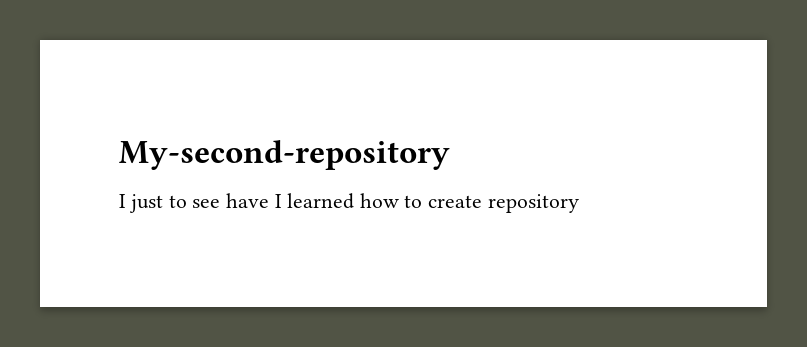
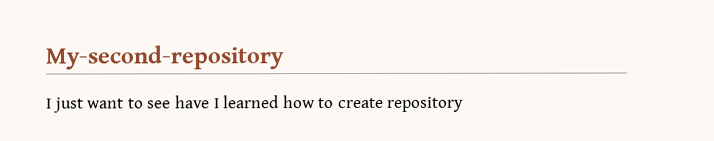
(163, 203) none -> [87,98,125,109] want

